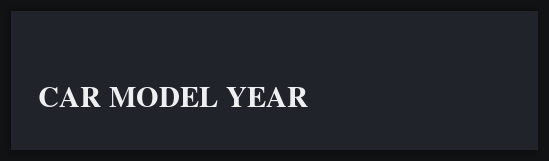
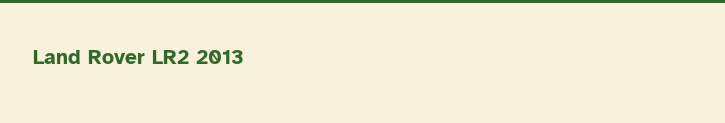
[38,87,308,107] CAR MODEL YEAR -> [33,50,244,64] Land Rover LR2 2013

